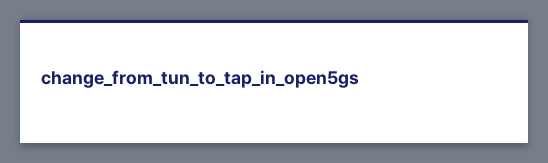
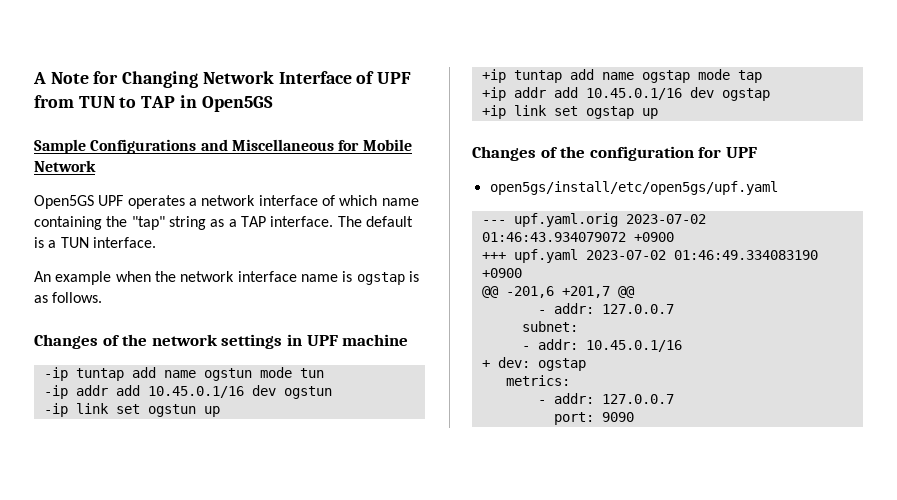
[41,70,359,88] change_from_tun_to_tap_in_open5gs -> [33,71,412,88] [34,95,273,112] [34,139,412,154] [34,160,96,172] [34,195,419,209] [34,216,413,230] [34,237,156,248] [34,271,419,285] [34,292,103,303] [34,334,409,349] [43,367,324,381] [43,385,332,399] [43,403,220,417] [481,69,762,83] [481,87,770,101] [481,105,658,119] [472,146,757,161] [489,181,778,195] [481,213,706,227] [481,232,674,242] [481,249,818,263] [481,268,522,278] [481,286,635,298] [537,303,674,314] [521,321,578,332] [521,339,682,352] [481,357,586,371] [505,375,570,386] [537,393,674,404] [553,412,634,425] A Note for Changing Network Interface of UPF from TUN to TAP in Open5GS // Sample Configurations and Miscellaneous for Mobile Network // Open5GS UPF operates a network interface of which name containing the "tap" string as a TAP interface. The default is a TUN interface. // An example when the network interface name is ogstap is as follows. // Changes of the network settings in UPF machine // -ip tuntap add name ogstun mode tun // -ip addr add 10.45.0.1/16 dev ogstun // -ip link set ogstun up // +ip tuntap add name ogstap mode tap // +ip addr add 10.45.0.1/16 dev ogstap // +ip link set ogstap up // Changes of the configuration for UPF // open5gs/install/etc/open5gs/upf.yaml // --- upf.yaml.orig 2023-07-02 01:46:43.934079072 +0900 // +++ upf.yaml 2023-07-02 01:46:49.334083190 +0900 // @@ -201,6 +201,7 @@ // - addr: 127.0.0.7 // subnet: // - addr: 10.45.0.1/16 // + dev: ogstap // metrics: // - addr: 127.0.0.7 // port: 9090

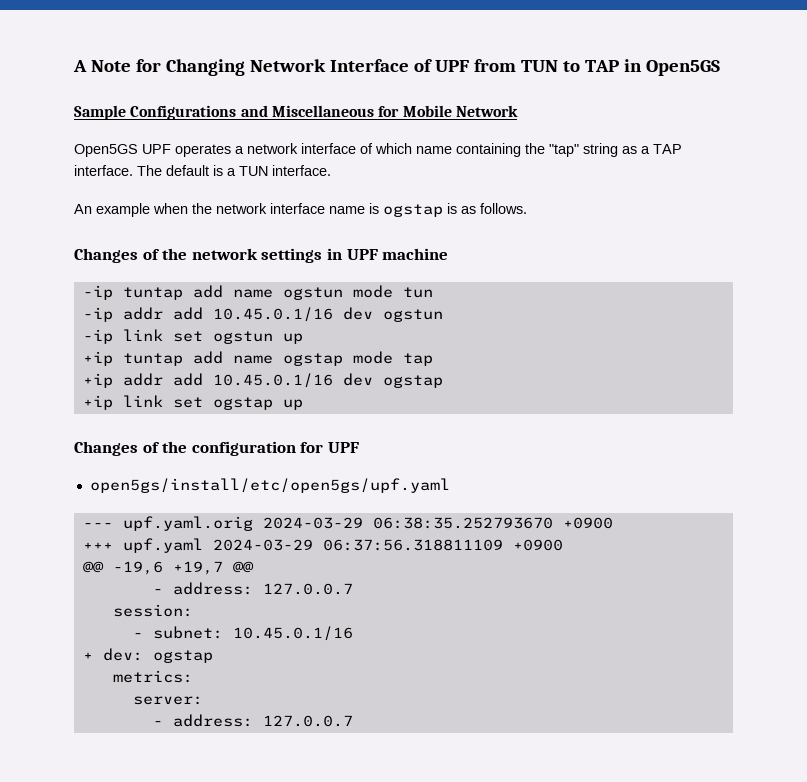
[625,214,706,224] [481,232,626,242] 2023-07-02 01:46:43.934079072 -> [262,517,553,529] 2024-03-29 06:38:35.252793670
[585,250,818,260] 2023-07-02 01:46:49.334083190 -> [212,539,503,551] 2024-03-29 06:37:56.318811109
[505,286,610,298] -201,6 +201,7 -> [112,561,223,575] -19,6 +19,7
[553,303,674,314] [521,321,578,332] [521,339,578,350] addr: 127.0.0.7 // subnet: // - addr: -> [172,582,353,595] [112,604,193,617] [132,626,223,639] address: 127.0.0.7 // session: // - subnet:
[537,393,674,404] [553,412,634,425] // - addr: 127.0.0.7 // port: 9090 -> [132,696,203,705] [152,714,353,727] // server: // - address: 127.0.0.7

